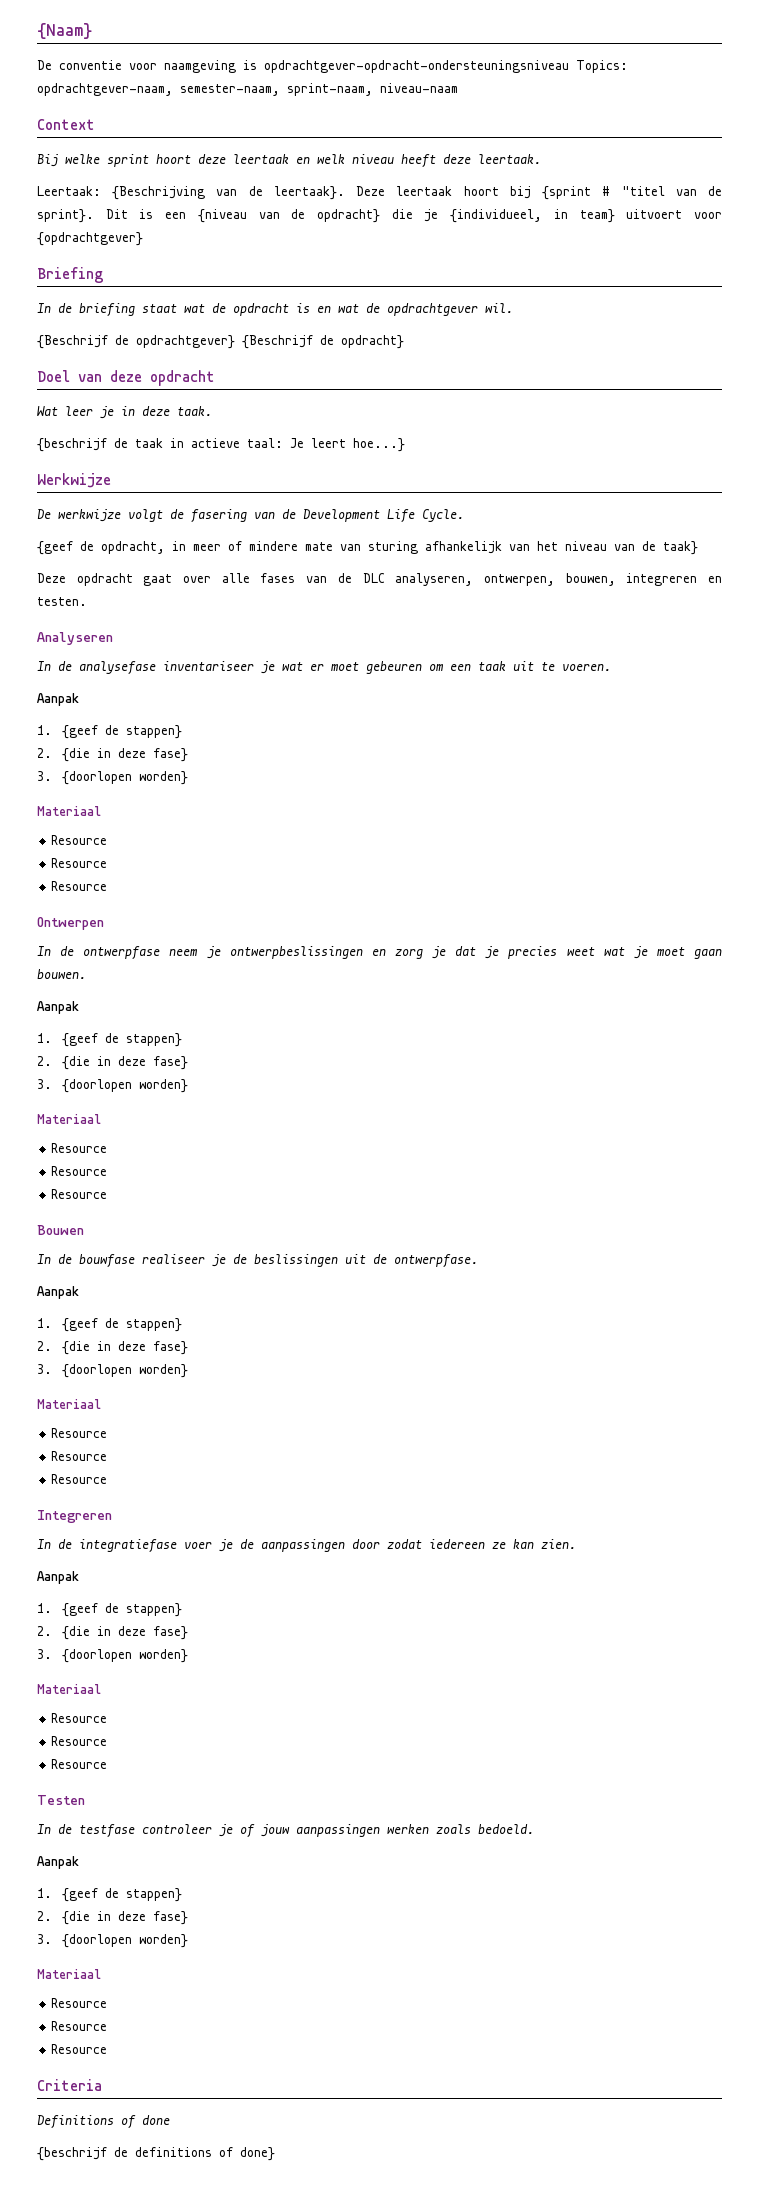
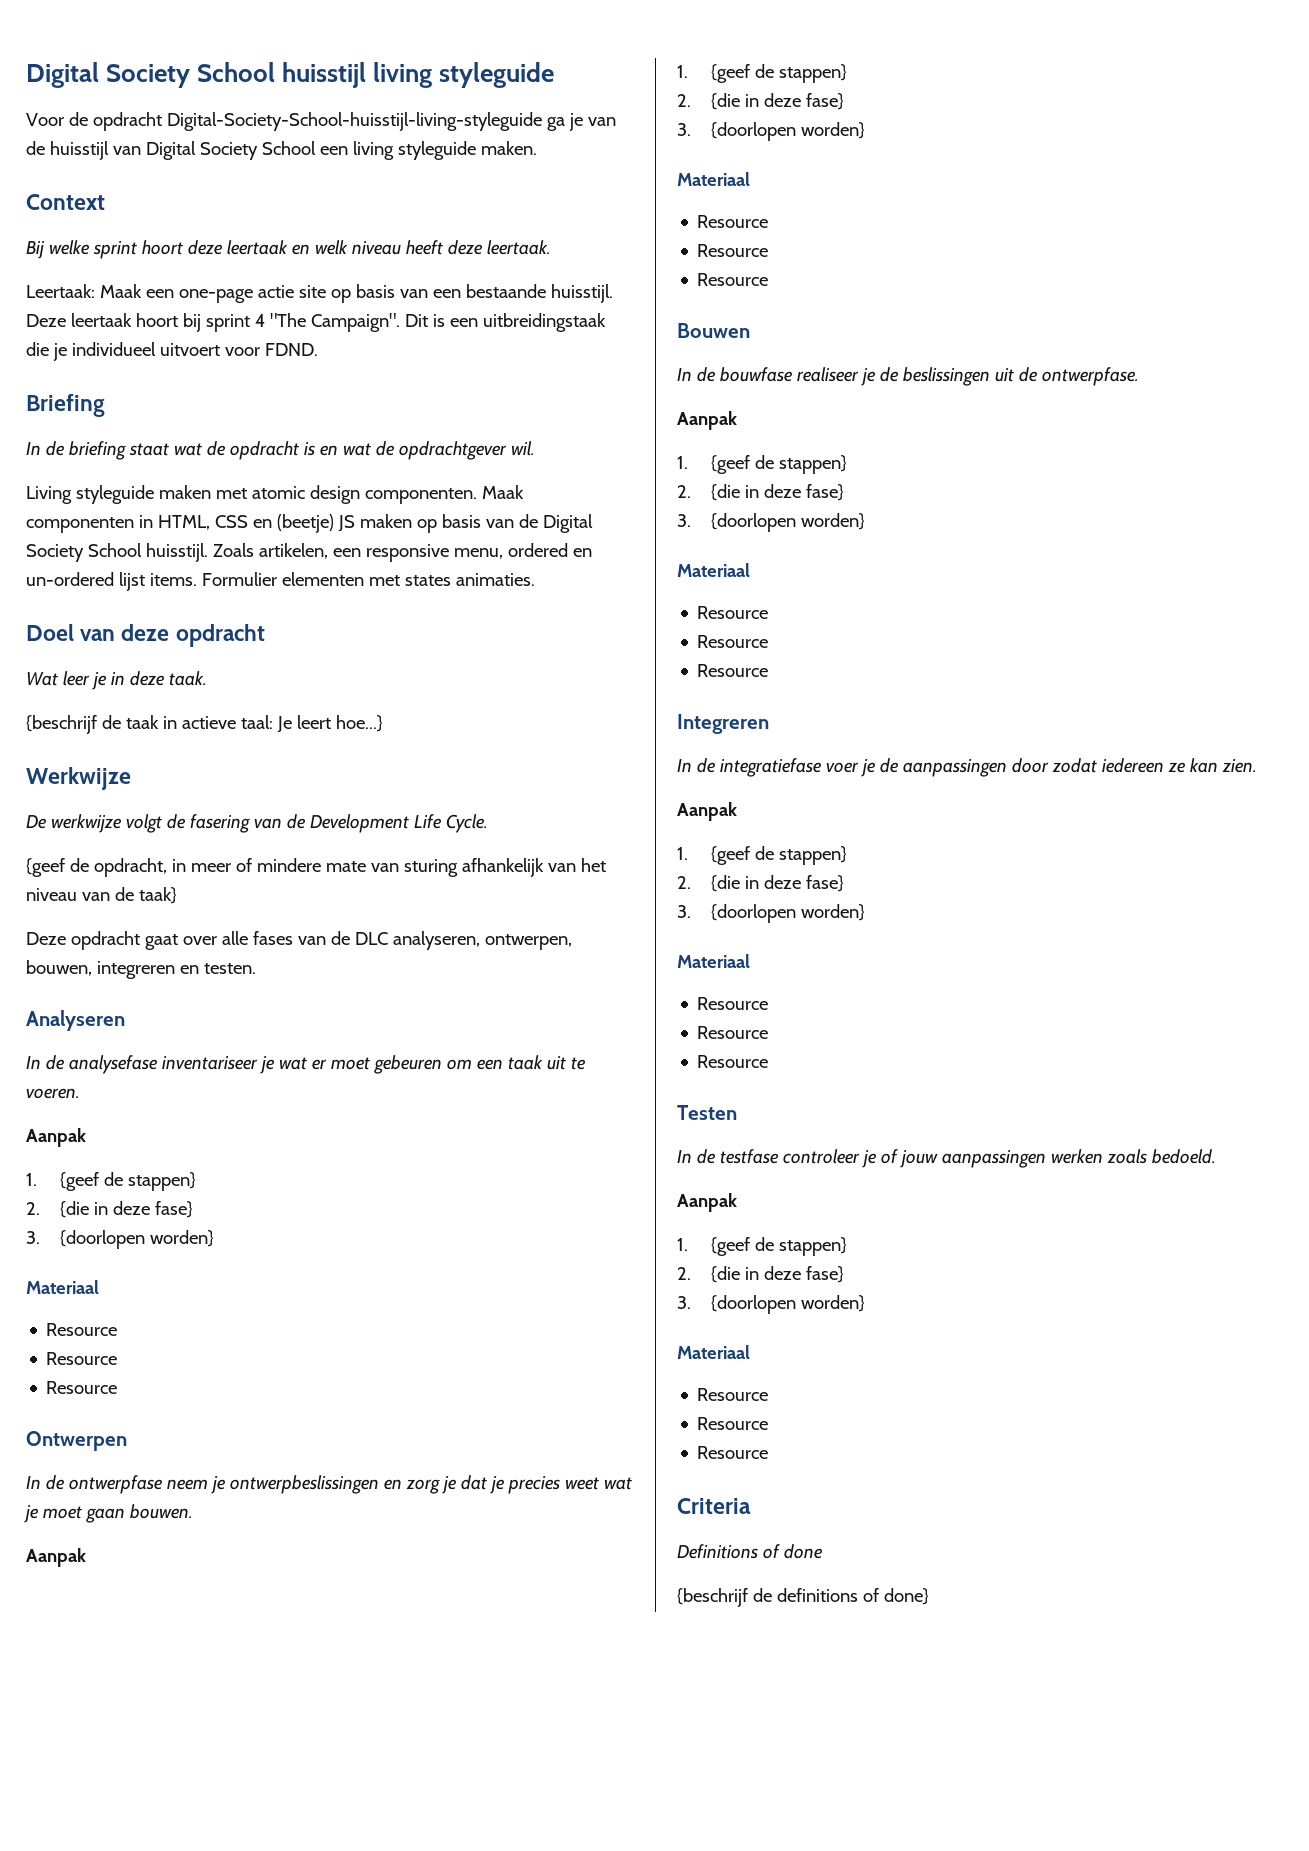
[37,23,92,39] [37,60,628,73] [37,83,458,96] {Naam} // De conventie voor naamgeving is opdrachtgever-opdracht-ondersteuningsniveau Topics: opdrachtgever-naam, semester-naam, sprint-naam, niveau-naam -> [26,62,555,88] [26,112,616,131] [26,141,537,160] Digital Society School huisstijl living styleguide // Voor de opdracht Digital-Society-School-huisstijl-living-styleguide ga je van de huisstijl van Digital Society School een living styleguide maken.
[112,186,723,200] [37,209,615,223] {Beschrijving van de leertaak}. Deze leertaak hoort bij {sprint # "titel van de sprint}. Dit is een {niveau van de opdracht} die je {individueel, in team} -> [99,284,613,303] [26,313,606,332] [26,342,156,361] Maak een one-page actie site op basis van een bestaande huisstijl. Deze leertaak hoort bij sprint 4 "The Campaign". Dit is een uitbreidingstaak die je individueel
[37,232,143,246] {opdrachtgever} -> [264,343,318,356] FDND.
[37,335,404,349] {Beschrijf de opdrachtgever} {Beschrijf de opdracht} -> [26,485,524,504] [26,514,593,533] [26,543,592,562] [26,572,535,591] Living styleguide maken met atomic design componenten. Maak componenten in HTML, CSS en (beetje) JS maken op basis van de Digital Society School huisstijl. Zoals artikelen, een responsive menu, ordered en un-ordered lijst items. Formulier elementen met states animaties.

